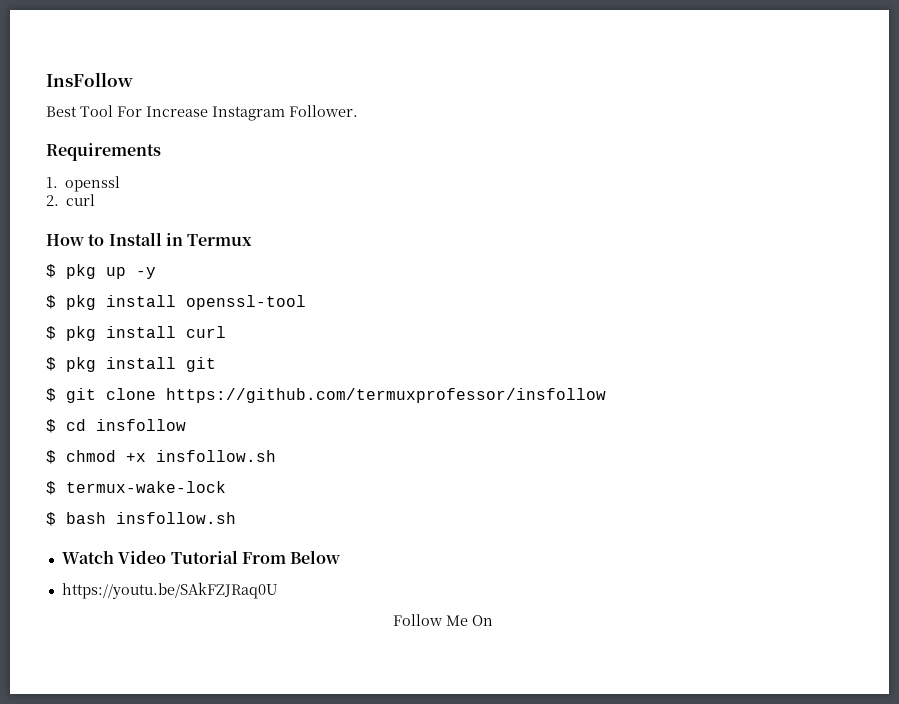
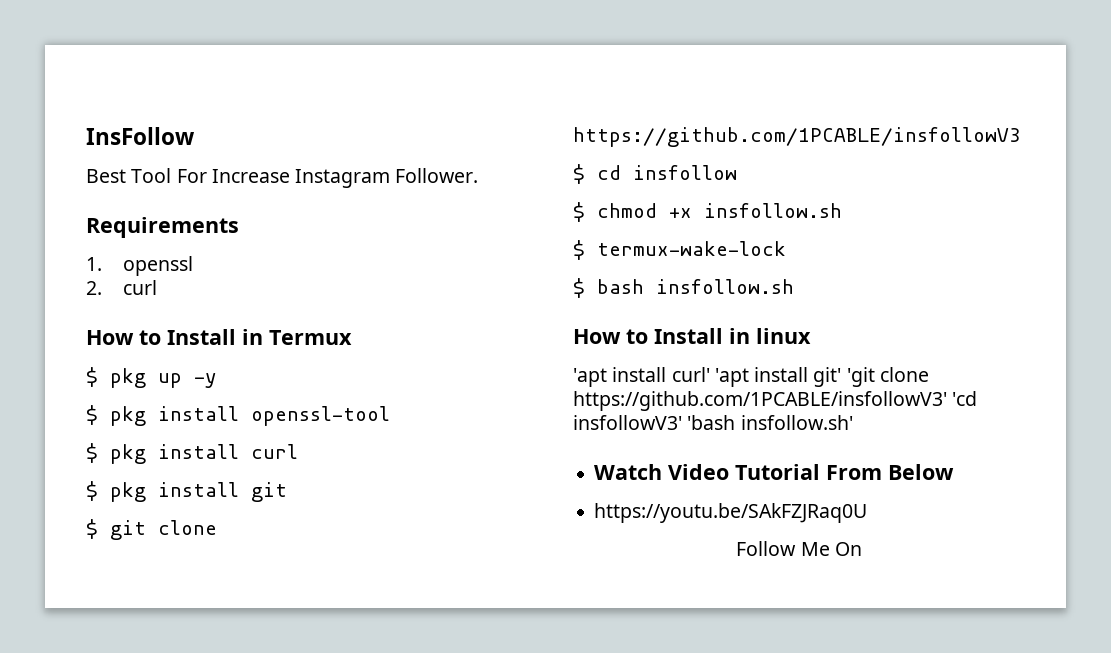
[166,388,606,403] https://github.com/termuxprofessor/insfollow -> [573,127,1021,147] https://github.com/1PCABLE/insfollowV3
(236, 518) none -> [573,328,811,344] [573,367,929,387] [573,391,978,411] [573,415,853,430] // How to Install in linux // 'apt install curl' 'apt install git' 'git clone https://github.com/1PCABLE/insfollowV3' 'cd insfollowV3' 'bash insfollow.sh'

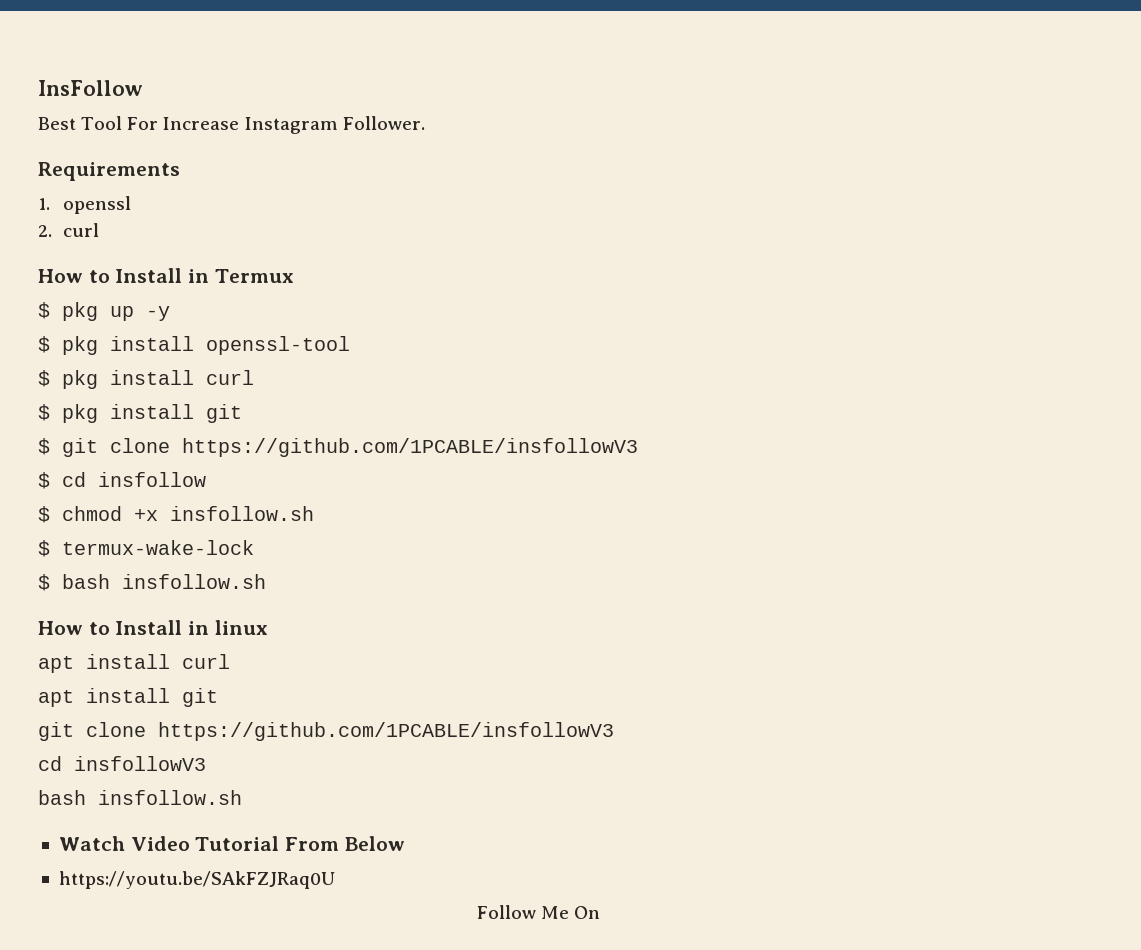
[573,367,929,387] [573,391,978,411] [573,415,853,430] 'apt install curl' 'apt install git' 'git clone https://github.com/1PCABLE/insfollowV3' 'cd insfollowV3' 'bash insfollow.sh' -> [38,654,230,673] [38,688,218,707] [38,722,614,741] [38,756,206,771] [38,790,242,805] apt install curl // apt install git // git clone https://github.com/1PCABLE/insfollowV3 // cd insfollowV3 // bash insfollow.sh

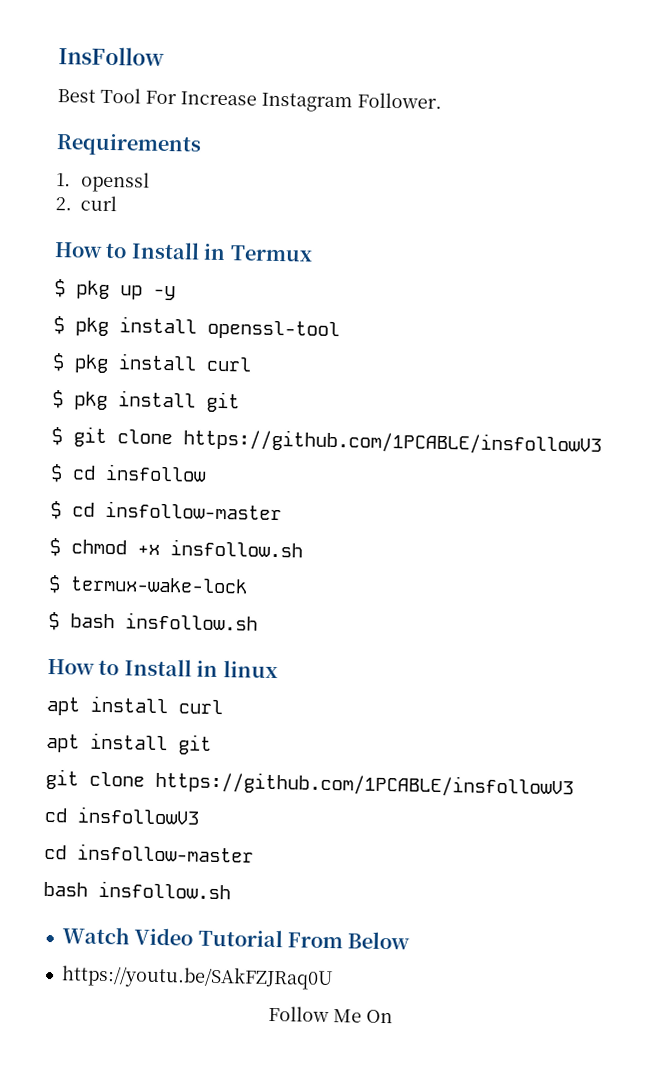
(206, 479) none -> [50,500,282,521] // $ cd insfollow-master
(206, 763) none -> [44,843,254,863] // cd insfollow-master

